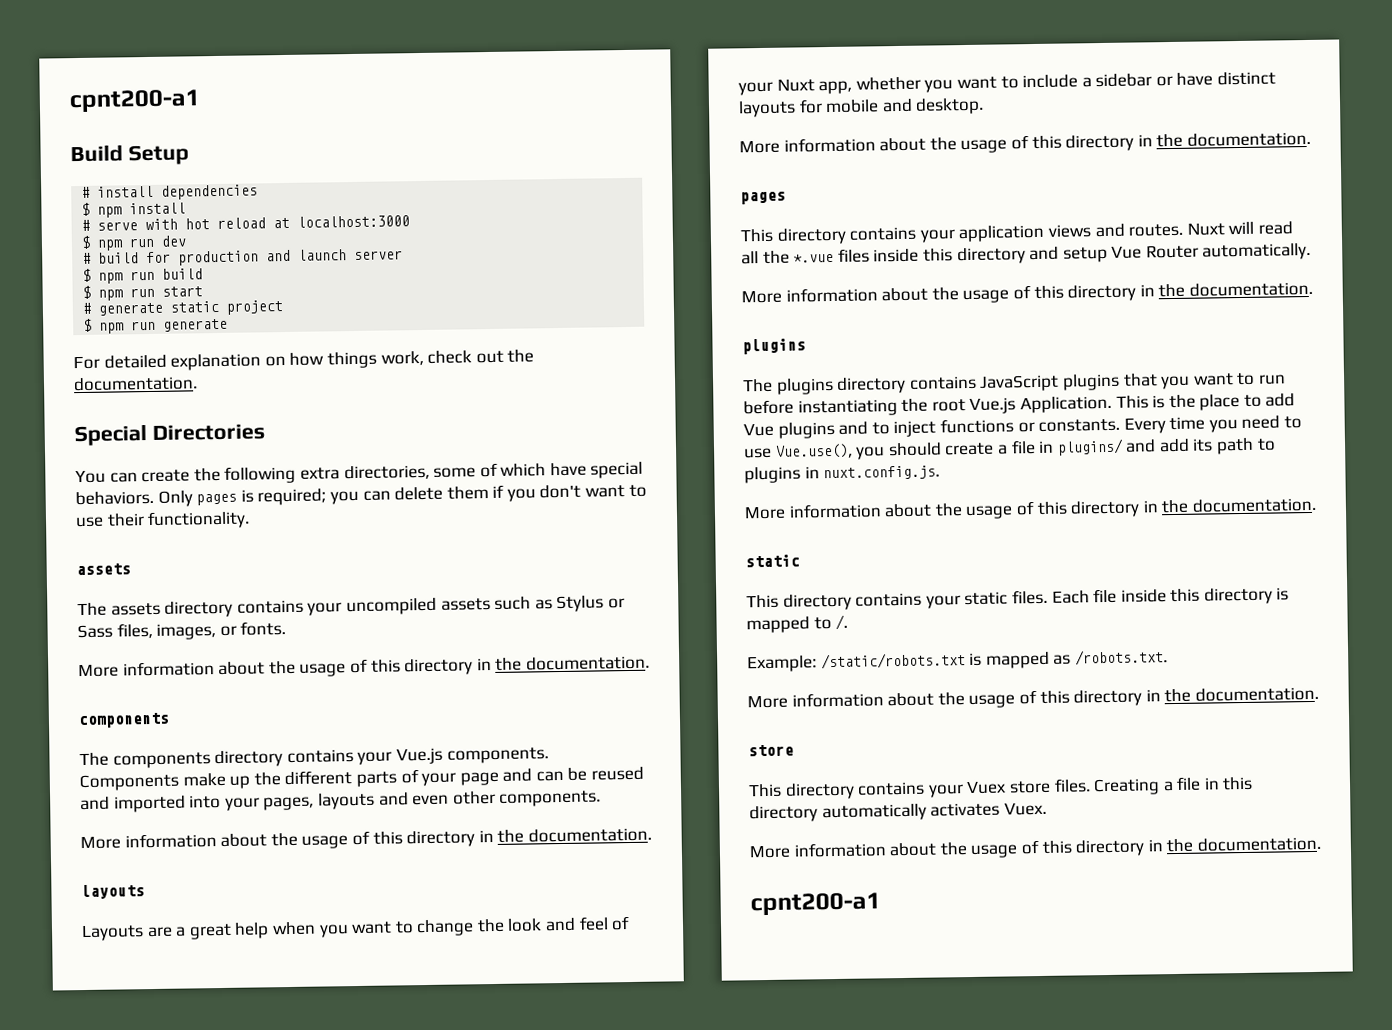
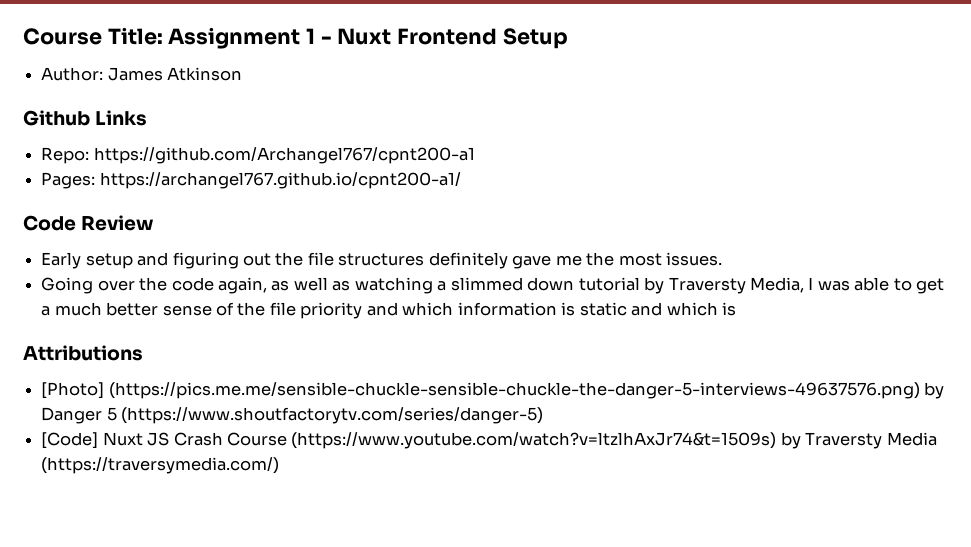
[69,89,201,113] [70,144,189,166] [81,184,259,200] [81,202,187,218] [81,215,411,231] [81,235,188,251] [82,249,404,266] [82,268,204,284] [82,285,204,301] [82,300,285,316] [83,318,229,334] [73,349,535,371] [73,376,198,392] [74,423,265,447] [75,461,644,484] [75,484,647,507] [75,510,251,530] [76,563,131,576] [77,595,625,618] [77,621,287,640] [78,655,650,678] [78,712,170,729] [79,747,549,769] [79,766,645,792] [80,790,602,813] [80,827,652,850] [81,884,145,900] [81,916,631,942] [738,71,1277,96] [738,97,985,118] [739,131,1311,154] [740,191,786,205] [740,221,1293,245] [741,242,1312,265] [741,281,1313,304] [742,338,806,355] [743,372,1286,395] [743,393,1296,417] [743,415,1303,439] [744,437,1276,460] [744,465,941,484] [744,497,1317,520] [745,554,800,568] [746,587,1290,611] [746,614,849,634] [747,649,1168,673] [747,686,1319,709] [748,744,794,757] [748,776,1254,800] [749,801,1047,823] [749,836,1321,859] [750,892,881,916] cpnt200-a1 // Build Setup // # install dependencies // $ npm install // # serve with hot reload at localhost:3000 // $ npm run dev // # build for production and launch server // $ npm run build // $ npm run start // # generate static project // $ npm run generate // For detailed explanation on how things work, check out the documentation. // Special Directories // You can create the following extra directories, some of which have special behaviors. Only pages is required; you can delete them if you don't want to use their functionality. // assets // The assets directory contains your uncompiled assets such as Stylus or Sass files, images, or fonts. // More information about the usage of this directory in the documentation. // components // The components directory contains your Vue.js components. Components make up the different parts of your page and can be reused and imported into your pages, layouts and even other components. // More information about the usage of this directory in the documentation. // layouts // Layouts are a great help when you want to change the look and feel of your Nuxt app, whether you want to include a sidebar or have distinct layouts for mobile and desktop. // More information about the usage of this directory in the documentation. // pages // This directory contains your application views and routes. Nuxt will read all the *.vue files inside this directory and setup Vue Router automatically. // More information about the usage of this directory in the documentation. // plugins // The plugins directory contains JavaScript plugins that you want to run before instantiating the root Vue.js Application. This is the place to add Vue plugins and to inject functions or constants. Every time you need to use Vue.use(), you should create a file in plugins/ and add its path to plugins in nuxt.config.js. // More information about the usage of this directory in the documentation. // static // This directory contains your static files. Each file inside this directory is mapped to /. // Example: /static/robots.txt is mapped as /robots.txt. // More information about the usage of this directory in the documentation. // store // This directory contains your Vuex store files. Creating a file in this directory automatically activates Vuex. // More information about the usage of this directory in the documentation. // cpnt200-a1 -> [23,27,568,49] [41,67,243,81] [23,110,148,126] [41,147,475,164] [41,172,461,189] [23,215,155,231] [41,252,723,269] [41,277,945,294] [41,302,736,319] [23,345,143,361] [41,382,945,399] [41,407,544,424] [41,432,937,449] [41,457,280,474] Course Title: Assignment 1 - Nuxt Frontend Setup // Author: James Atkinson // Github Links // Repo: https://github.com/Archangel767/cpnt200-a1 // Pages: https://archangel767.github.io/cpnt200-a1/ // Code Review // Early setup and figuring out the file structures definitely gave me the most issues. // Going over the code again, as well as watching a slimmed down tutorial by Traversty Media, I was able to get a much better sense of the file priority and which information is static and which is // Attributions // [Photo] (https://pics.me.me/sensible-chuckle-sensible-chuckle-the-danger-5-interviews-49637576.png) by Danger 5 (https://www.shoutfactorytv.com/series/danger-5) // [Code] Nuxt JS Crash Course (https://www.youtube.com/watch?v=ltzlhAxJr74&t=1509s) by Traversty Media (https://traversymedia.com/)

